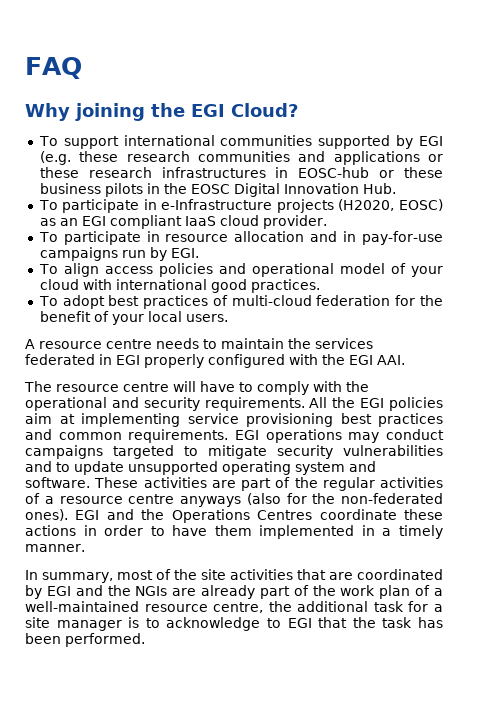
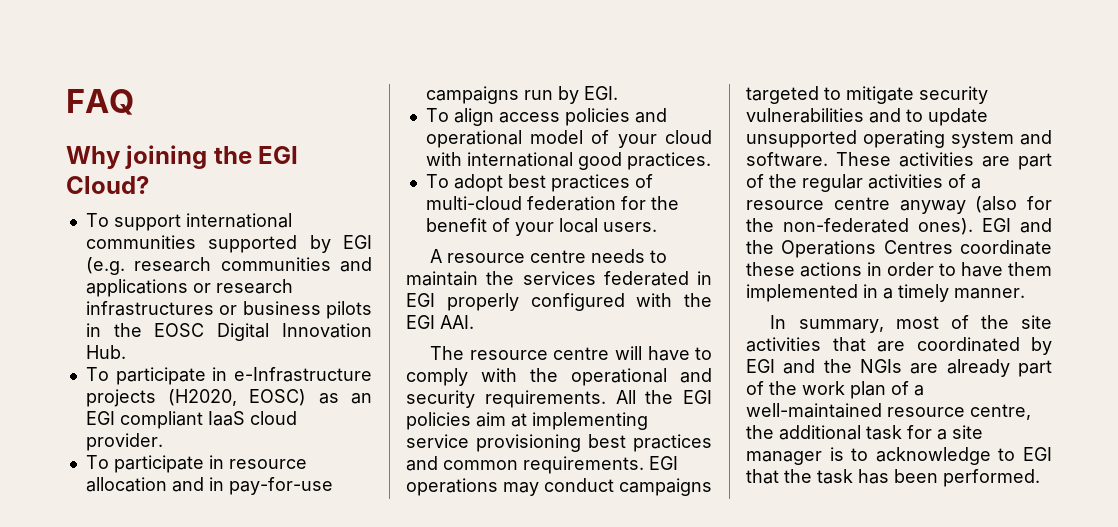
[79,151,119,162] these -> (125, 266) none
[39,167,79,178] these -> (211, 288) none
[275,167,443,178] in EOSC-hub or these -> [219,305,238,315] or
[180,496,241,507] anyways -> [899,200,966,214] anyway

